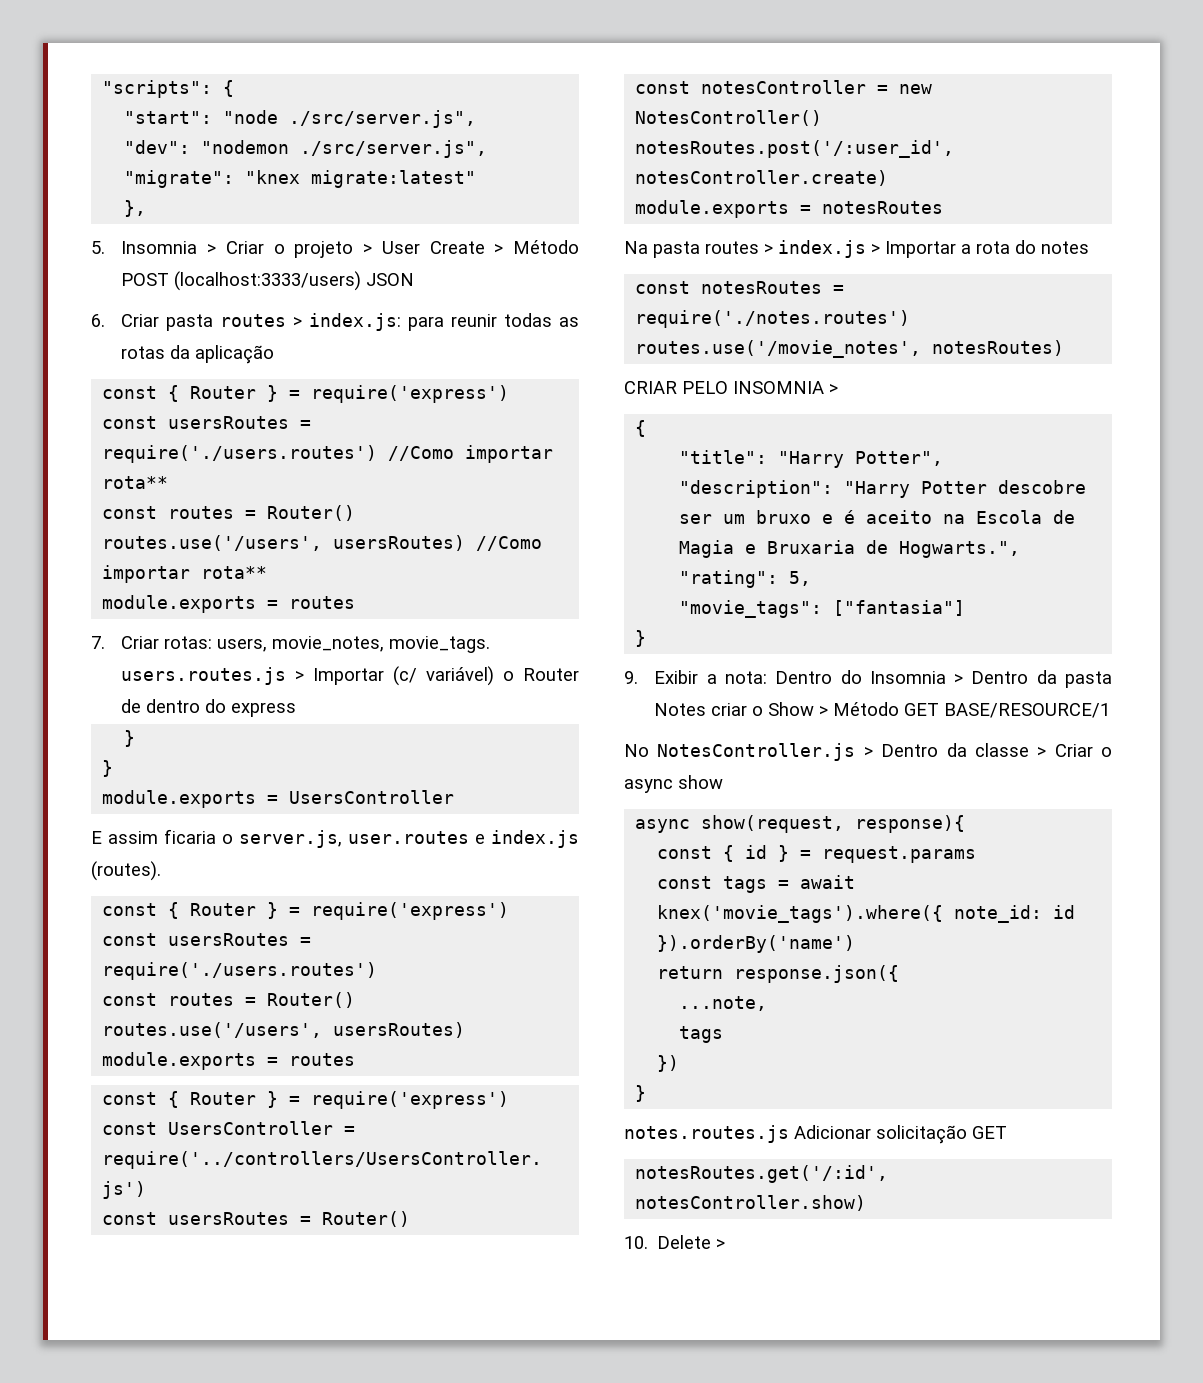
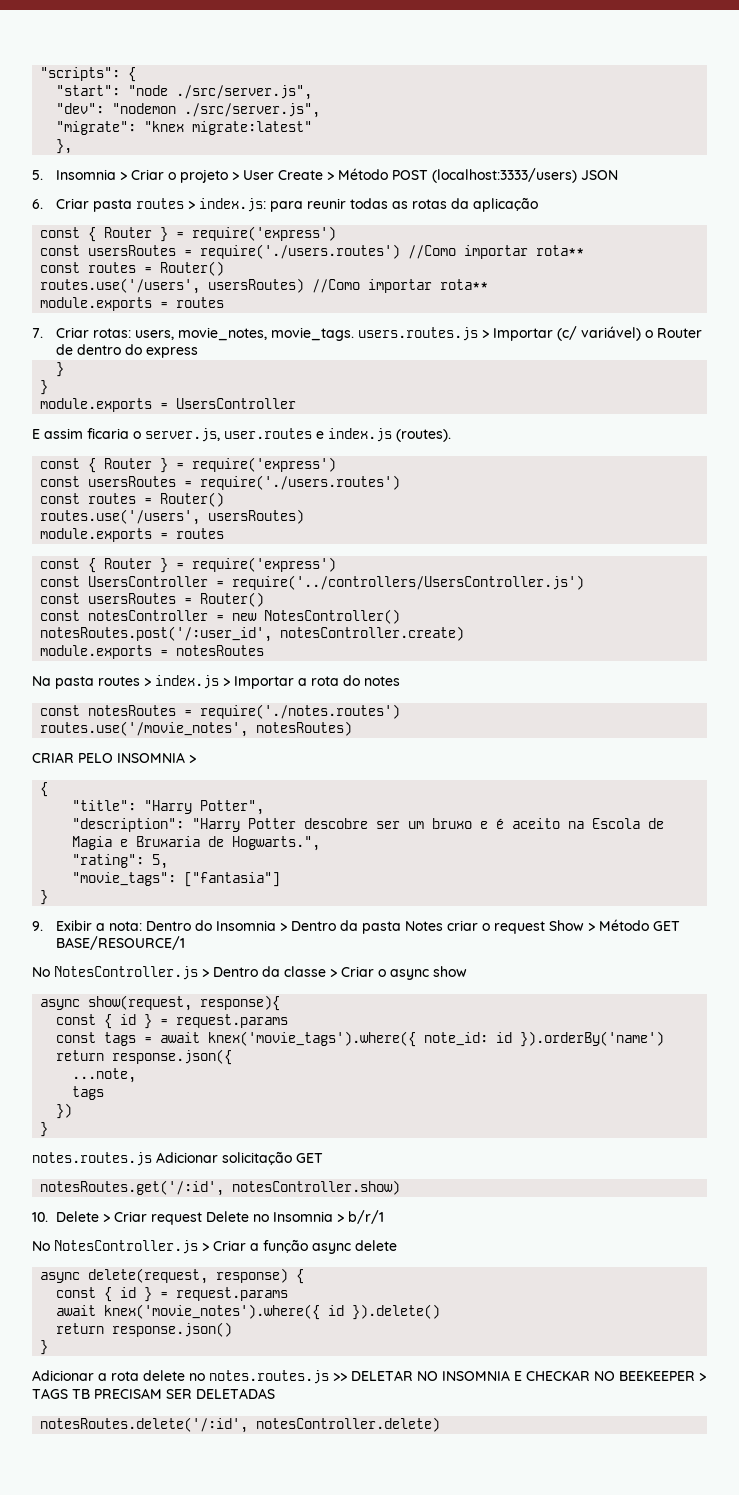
(764, 711) none -> [494,921,546,934] request
(726, 1244) none -> [114,1210,385,1225] [32,1239,397,1254] [40,1268,305,1284] [56,1287,289,1302] [56,1304,441,1320] [56,1322,233,1337] [40,1340,49,1355] [32,1370,706,1384] [32,1388,275,1399] [40,1417,441,1433] Criar request Delete no Insomnia > b/r/1 // No NotesController.js > Criar a função async delete // async delete(request, response) { // const { id } = request.params // await knex('movie_notes').where({ id }).delete() // return response.json() // } // Adicionar a rota delete no notes.routes.js >> DELETAR NO INSOMNIA E CHECKAR NO BEEKEEPER > TAGS TB PRECISAM SER DELETADAS // notesRoutes.delete('/:id', notesController.delete)

